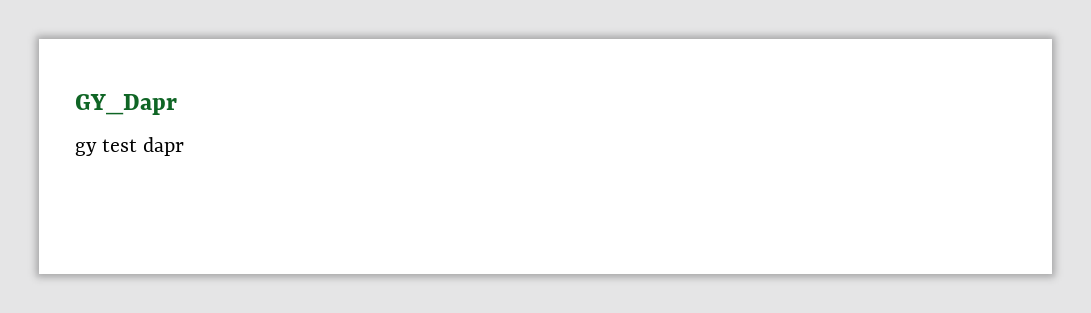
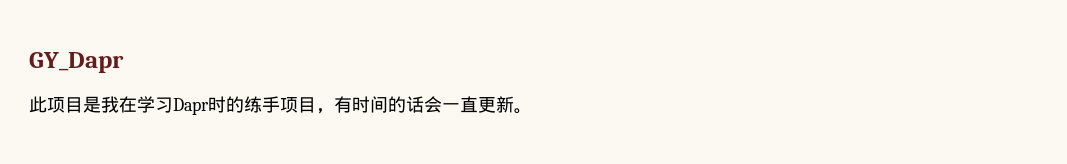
[75,137,185,156] gy test dapr -> [29,96,532,115] 此项目是我在学习Dapr时的练手项目，有时间的话会一直更新。

